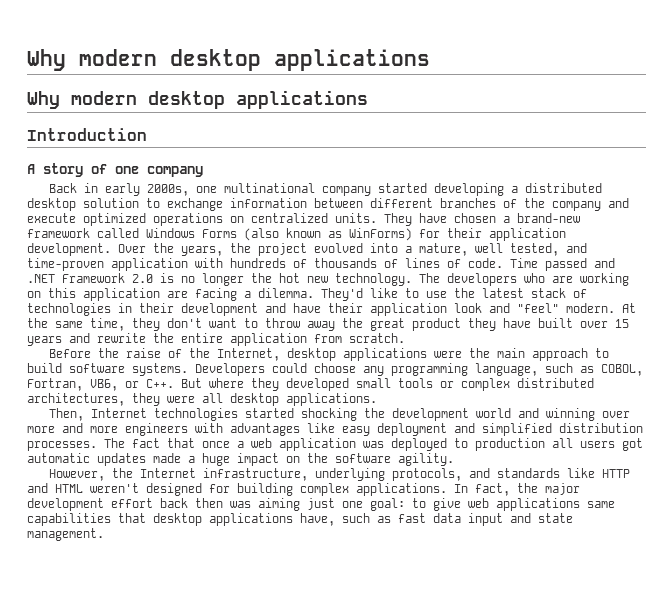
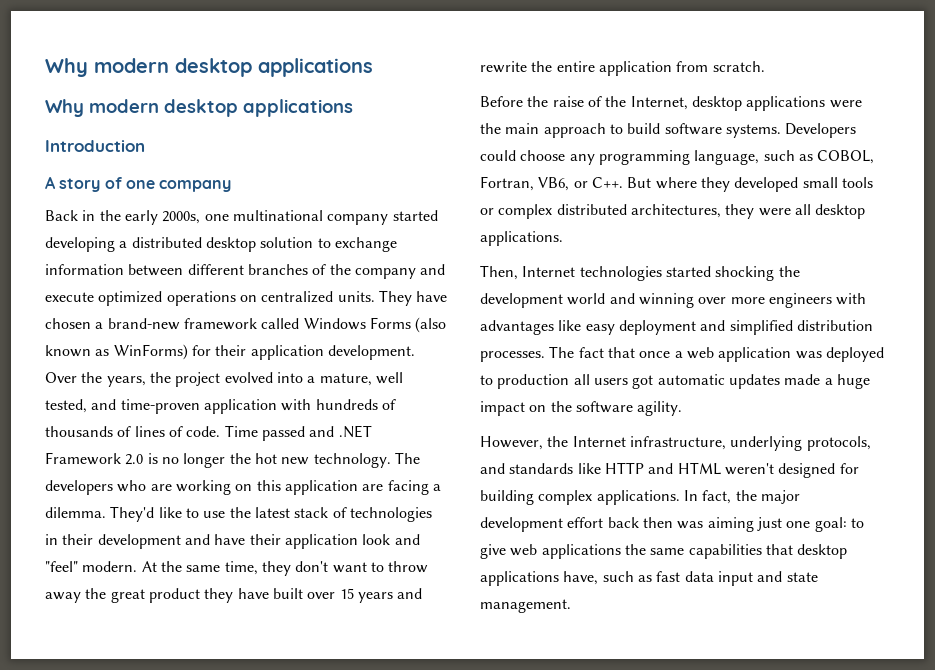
(99, 188) none -> [99,210,121,221] the
[62,423,118,433] and more -> (765, 300) none
(580, 504) none -> [624,544,646,555] the

